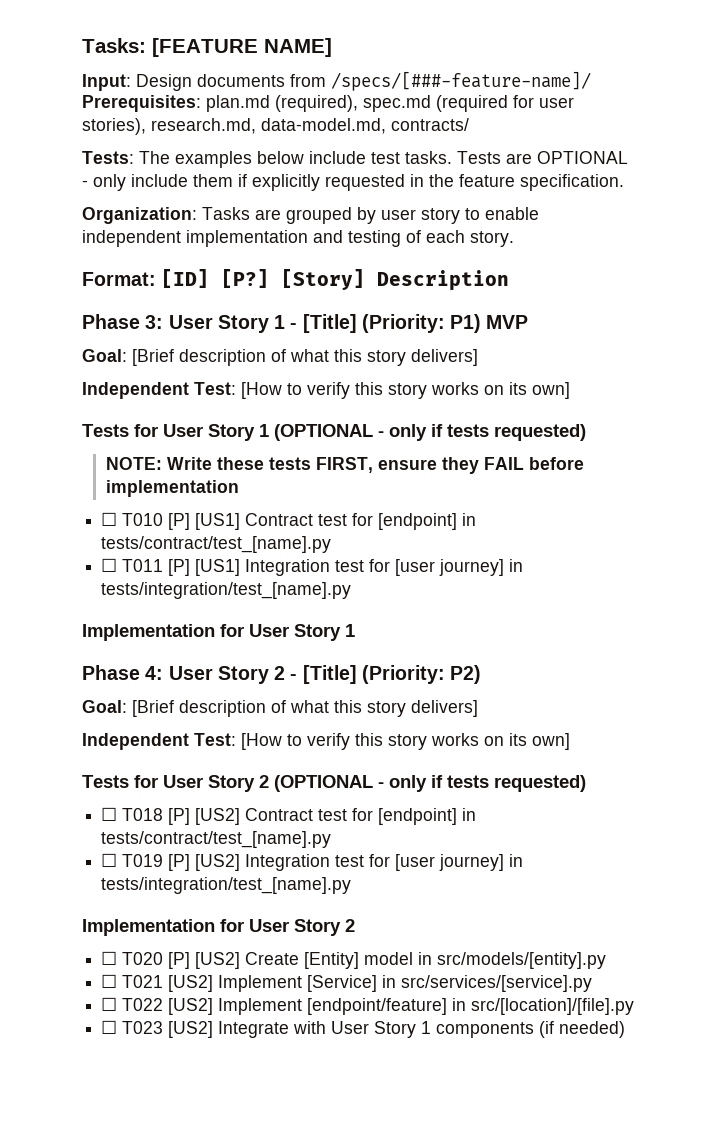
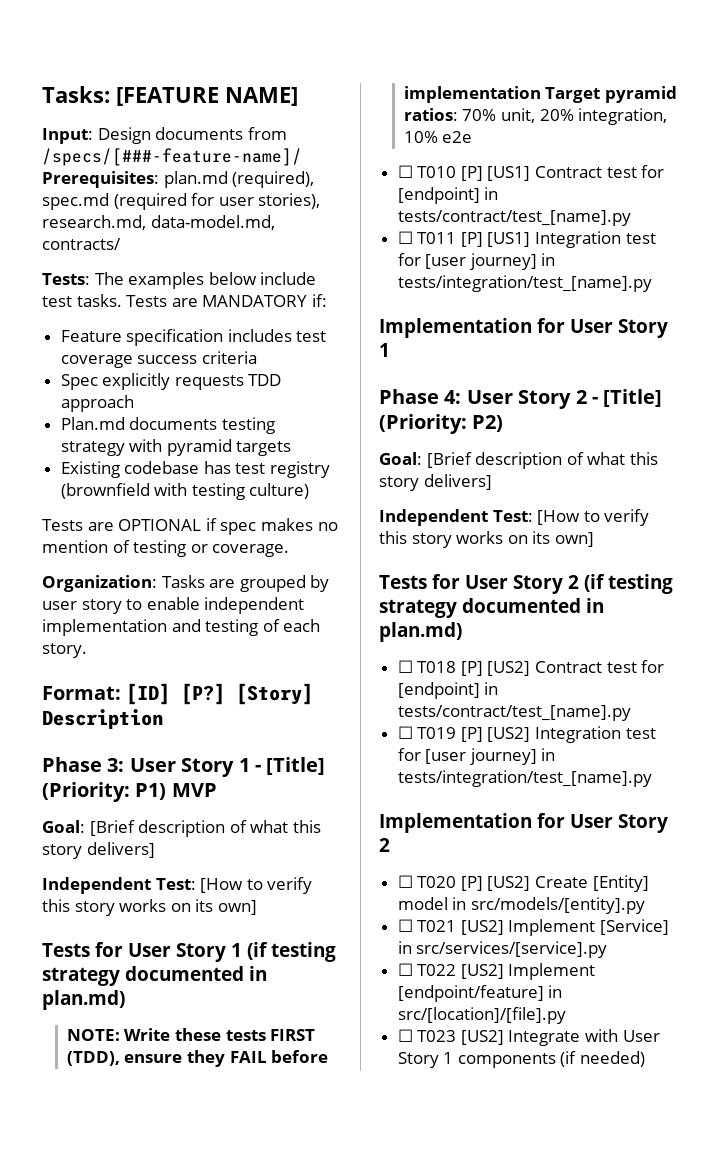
[537,151,628,164] [82,174,624,191] OPTIONAL - only include them if explicitly requested in the feature specification. -> [202,294,327,307] [60,329,327,346] [60,351,257,368] [60,373,282,390] [60,395,134,412] [60,417,275,434] [60,439,292,456] [60,461,331,478] [60,483,310,500] [42,518,338,535] [42,540,290,557] MANDATORY if: // Feature specification includes test coverage success criteria // Spec explicitly requests TDD approach // Plan.md documents testing strategy with pyramid targets // Existing codebase has test registry (brownfield with testing culture) // Tests are OPTIONAL if spec makes no mention of testing or coverage.
[274,424,586,441] (OPTIONAL - only if tests requested) -> [246,942,336,962] [42,966,267,986] [42,990,125,1010] (if testing strategy documented in plan.md)
[315,457,373,473] FIRST, -> [270,1029,316,1041] [66,1051,120,1066] FIRST (TDD),
(239, 488) none -> [545,86,678,103] [403,108,668,125] [403,131,473,143] Target pyramid ratios: 70% unit, 20% integration, 10% e2e
[274,775,586,792] (OPTIONAL - only if tests requested) -> [583,574,673,594] [379,598,604,618] [379,622,462,642] (if testing strategy documented in plan.md)

